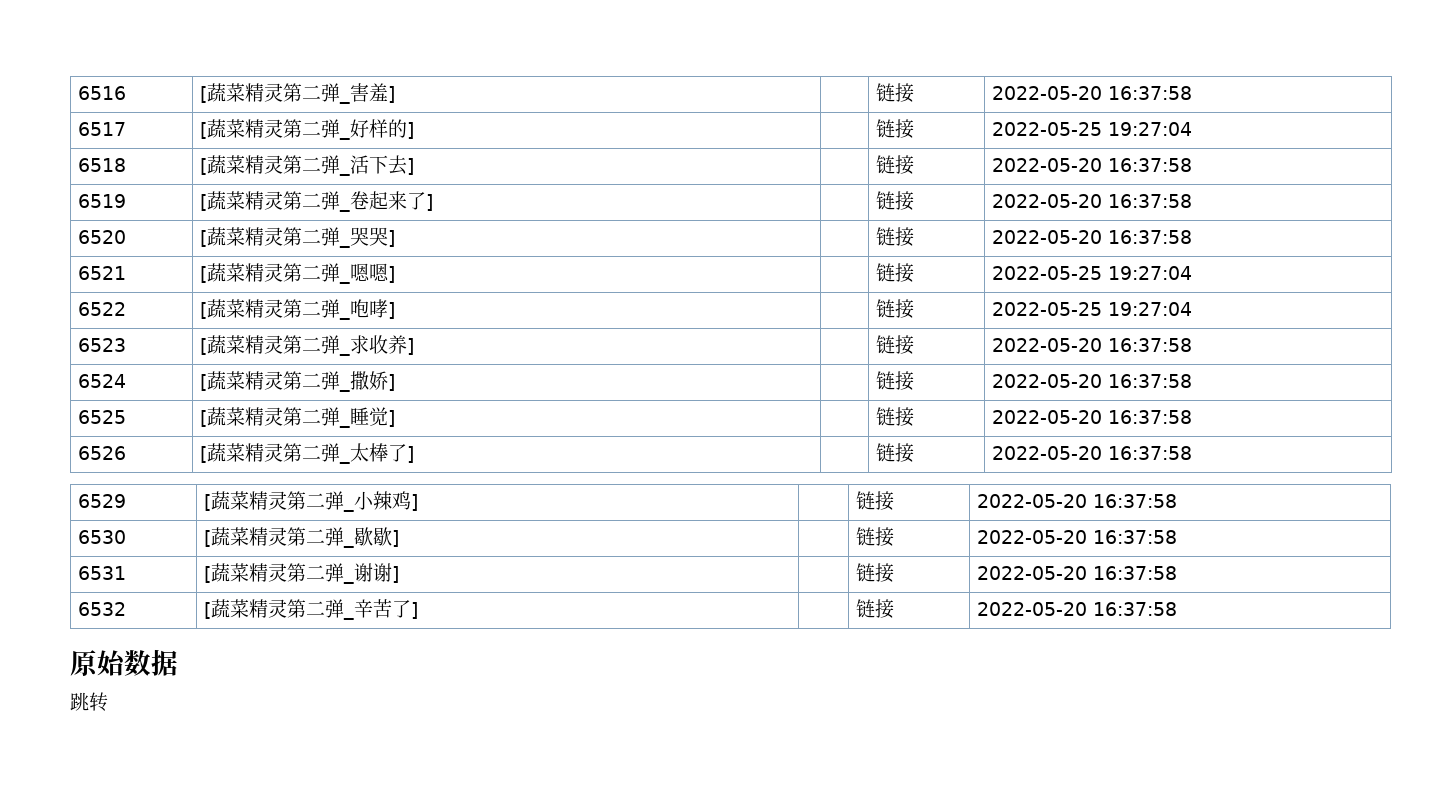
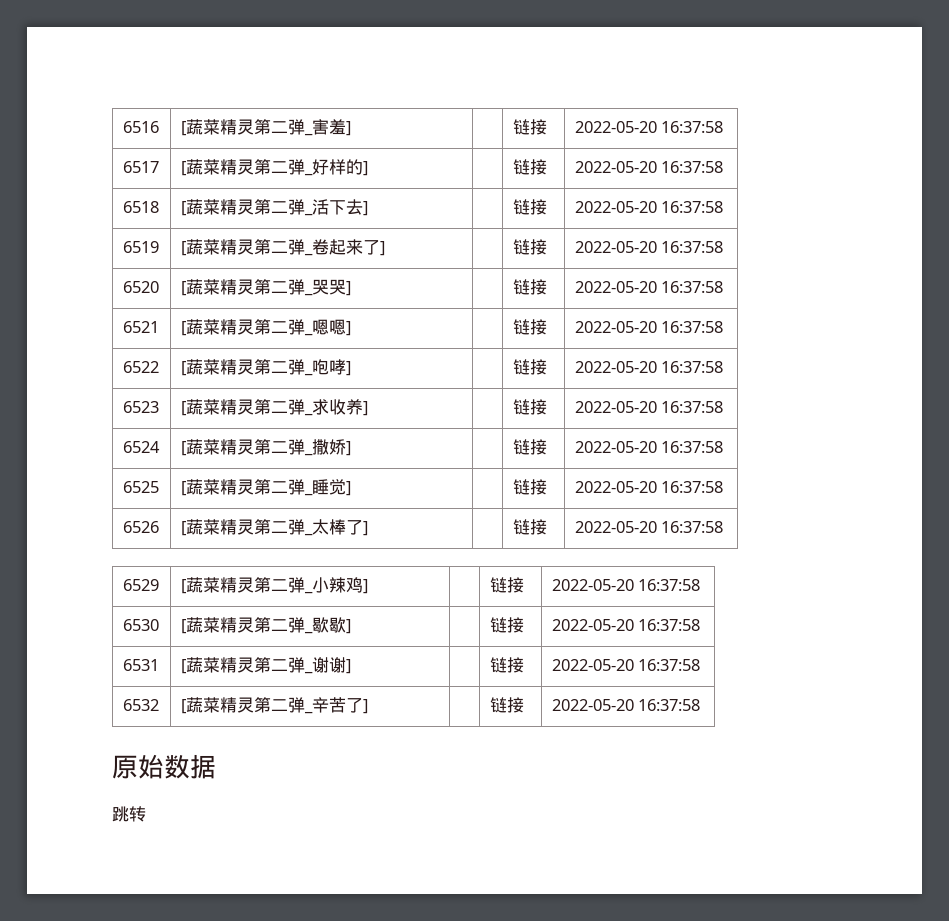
[992,122,1193,136] 2022-05-25 19:27:04 -> [574,161,724,173] 2022-05-20 16:37:58
[992,266,1193,280] 2022-05-25 19:27:04 -> [574,321,724,333] 2022-05-20 16:37:58
[992,302,1193,316] 2022-05-25 19:27:04 -> [574,361,724,373] 2022-05-20 16:37:58

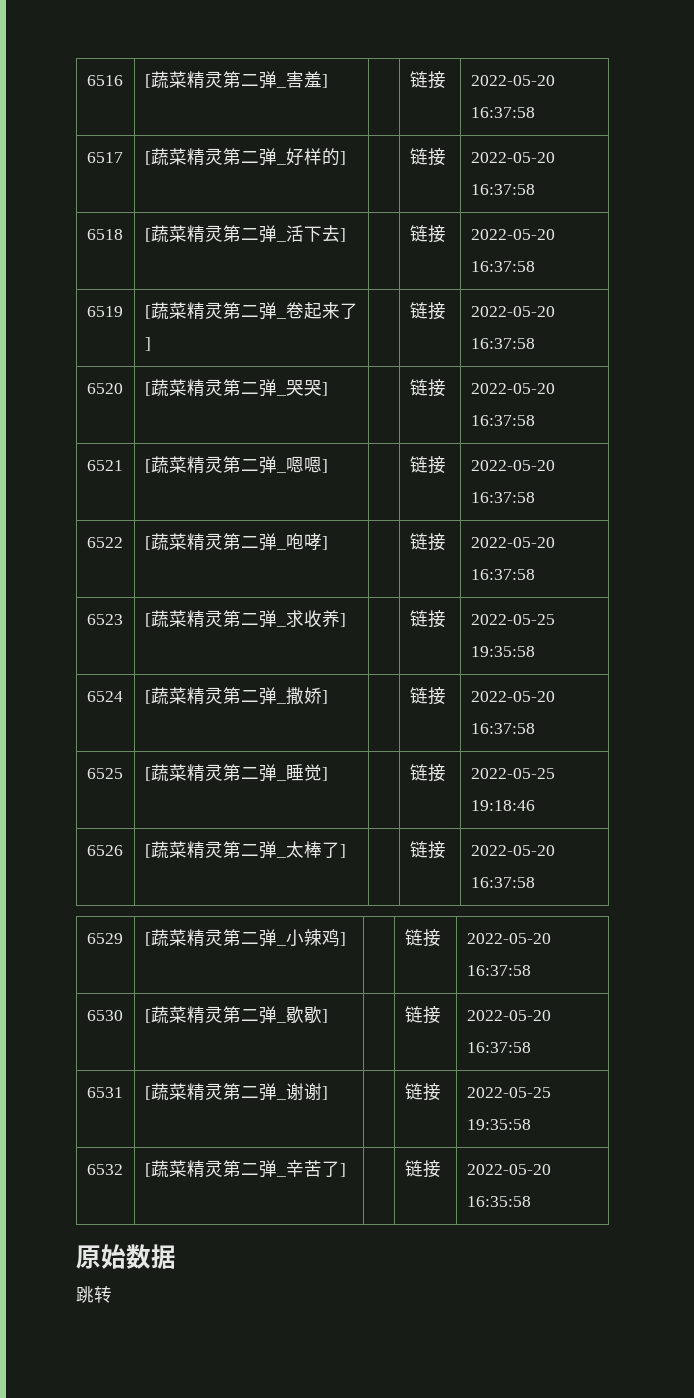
[574,401,724,413] 2022-05-20 16:37:58 -> [470,614,555,625] [470,646,535,657] 2022-05-25 19:35:58
[574,481,724,493] 2022-05-20 16:37:58 -> [470,768,555,779] [470,800,535,811] 2022-05-25 19:18:46
[551,659,701,671] 2022-05-20 16:37:58 -> [466,1087,551,1098] [466,1119,531,1130] 2022-05-25 19:35:58
[638,699,701,711] 16:37:58 -> [466,1196,531,1207] 16:35:58

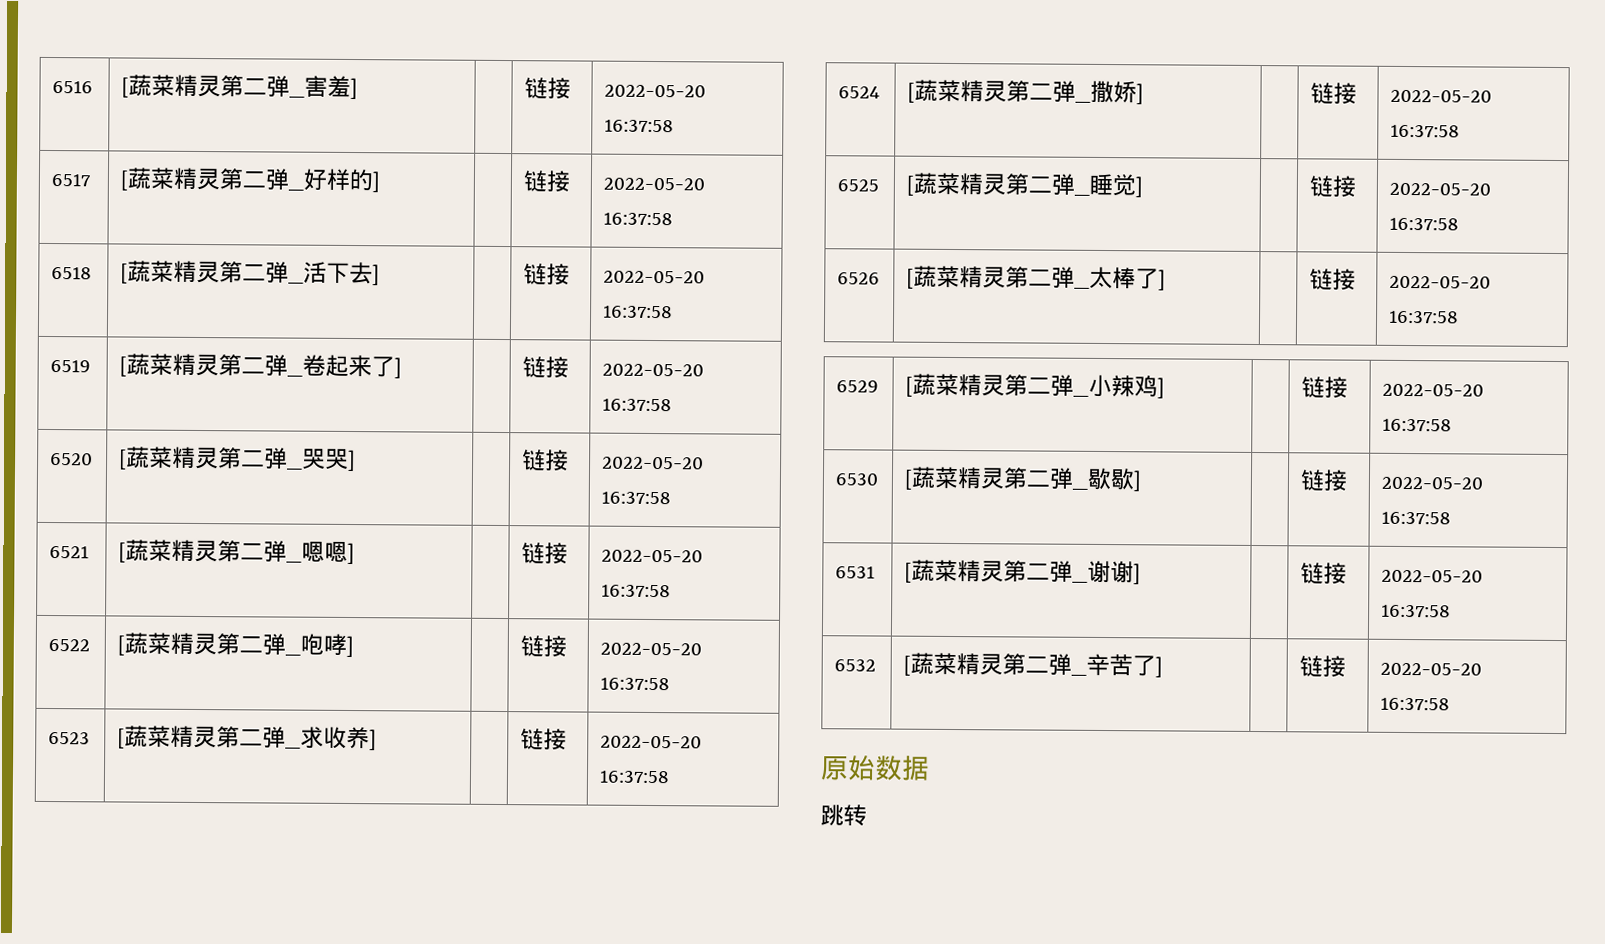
[470,614,555,625] [470,646,535,657] 2022-05-25 19:35:58 -> [600,735,703,749] [599,770,671,784] 2022-05-20 16:37:58
[470,768,555,779] [470,800,535,811] 2022-05-25 19:18:46 -> [1389,182,1492,196] [1389,217,1460,231] 2022-05-20 16:37:58
[466,1087,551,1098] [466,1119,531,1130] 2022-05-25 19:35:58 -> [1381,569,1484,583] [1381,604,1452,618] 2022-05-20 16:37:58
[466,1196,531,1207] 16:35:58 -> [1380,697,1451,711] 16:37:58

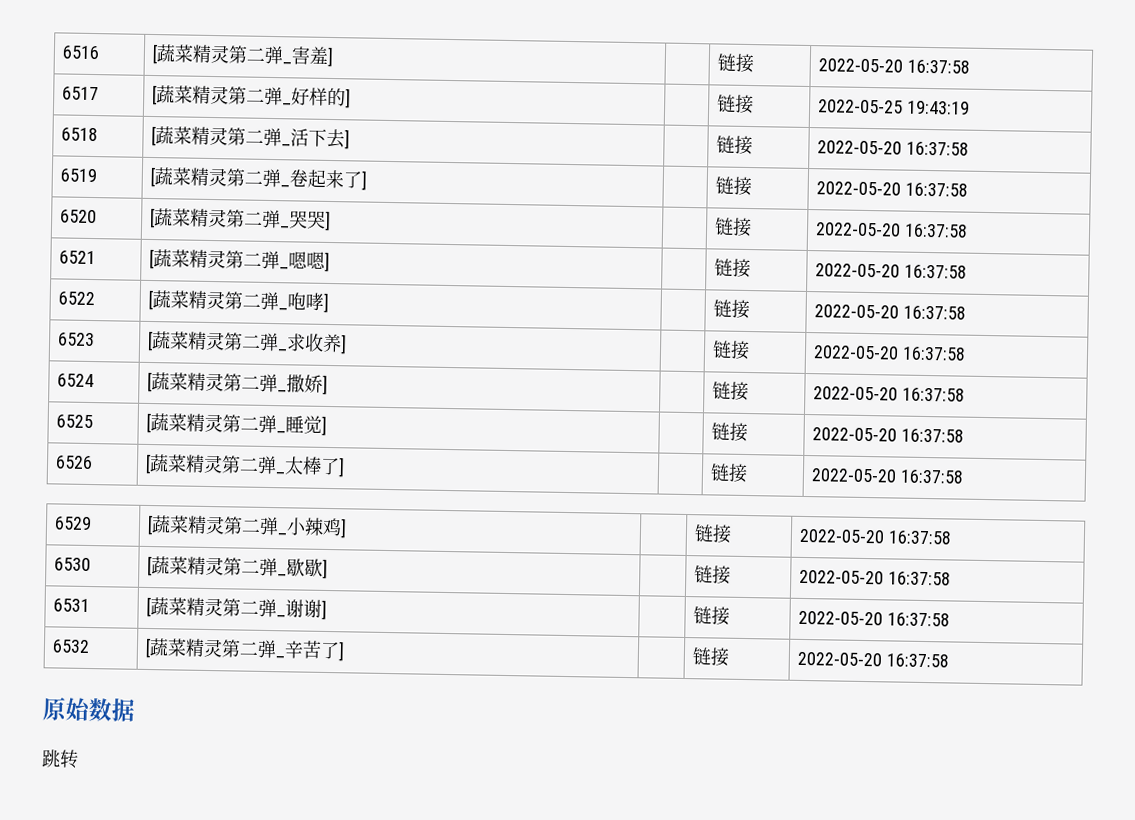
[603,177,706,191] [603,212,674,226] 2022-05-20 16:37:58 -> [817,99,970,115] 2022-05-25 19:43:19

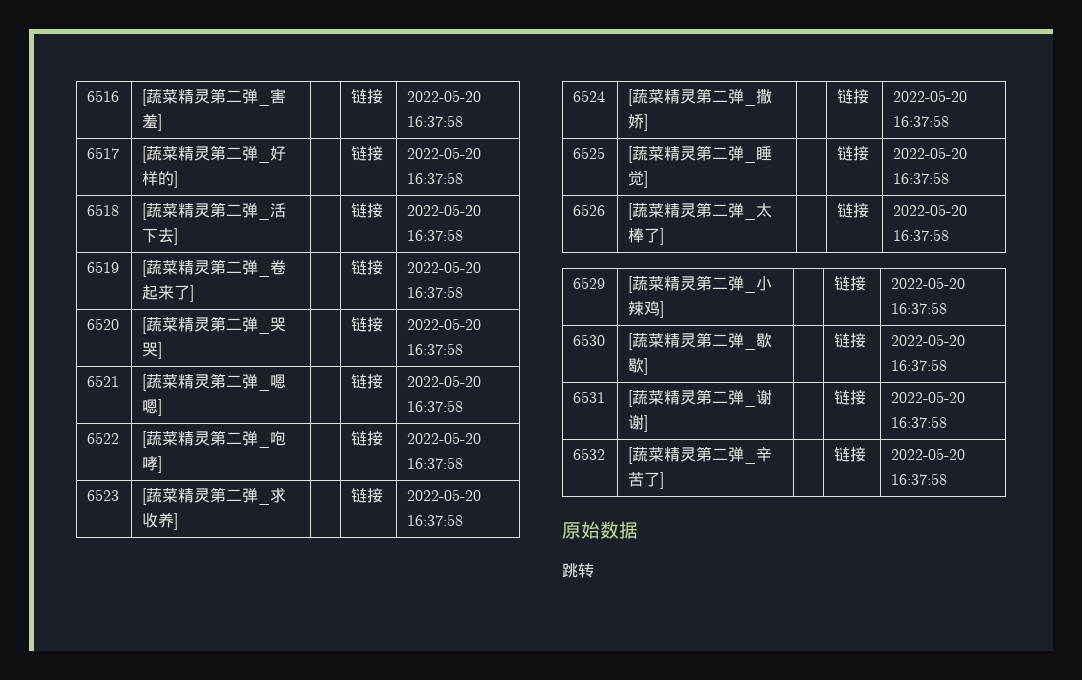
[817,99,970,115] 2022-05-25 19:43:19 -> [407,147,482,159] [407,172,464,184] 2022-05-20 16:37:58

